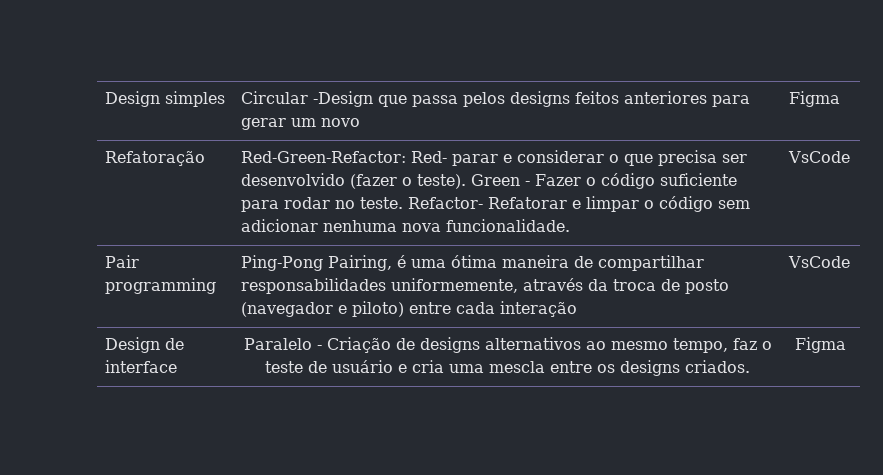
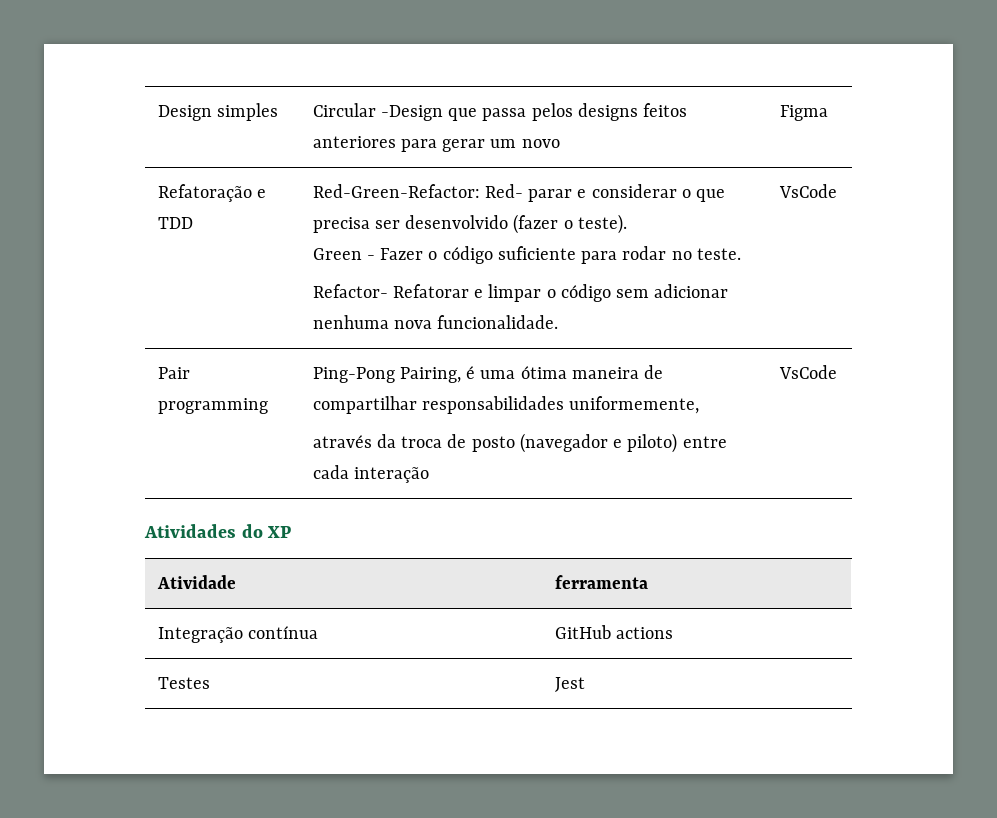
(205, 158) none -> [256,189,266,198] [157,217,193,229] e TDD
(466, 181) none -> (627, 224) //
(403, 203) none -> (741, 254) //
(518, 285) none -> (700, 405) //
[104,337,184,353] [104,360,177,373] [243,337,772,353] [265,360,750,376] [795,337,846,353] // Design de interface | Paralelo - Criação de designs alternativos ao mesmo tempo, faz o teste de usuário e cria uma mescla entre os designs criados. | Figma -> [144,524,292,538] [156,575,236,589] [554,575,648,589] [157,626,318,643] [554,625,673,639] [157,677,210,689] [554,677,585,692] // Atividades do XP // Atividade | ferramenta // Integração contínua | GitHub actions // Testes | Jest

